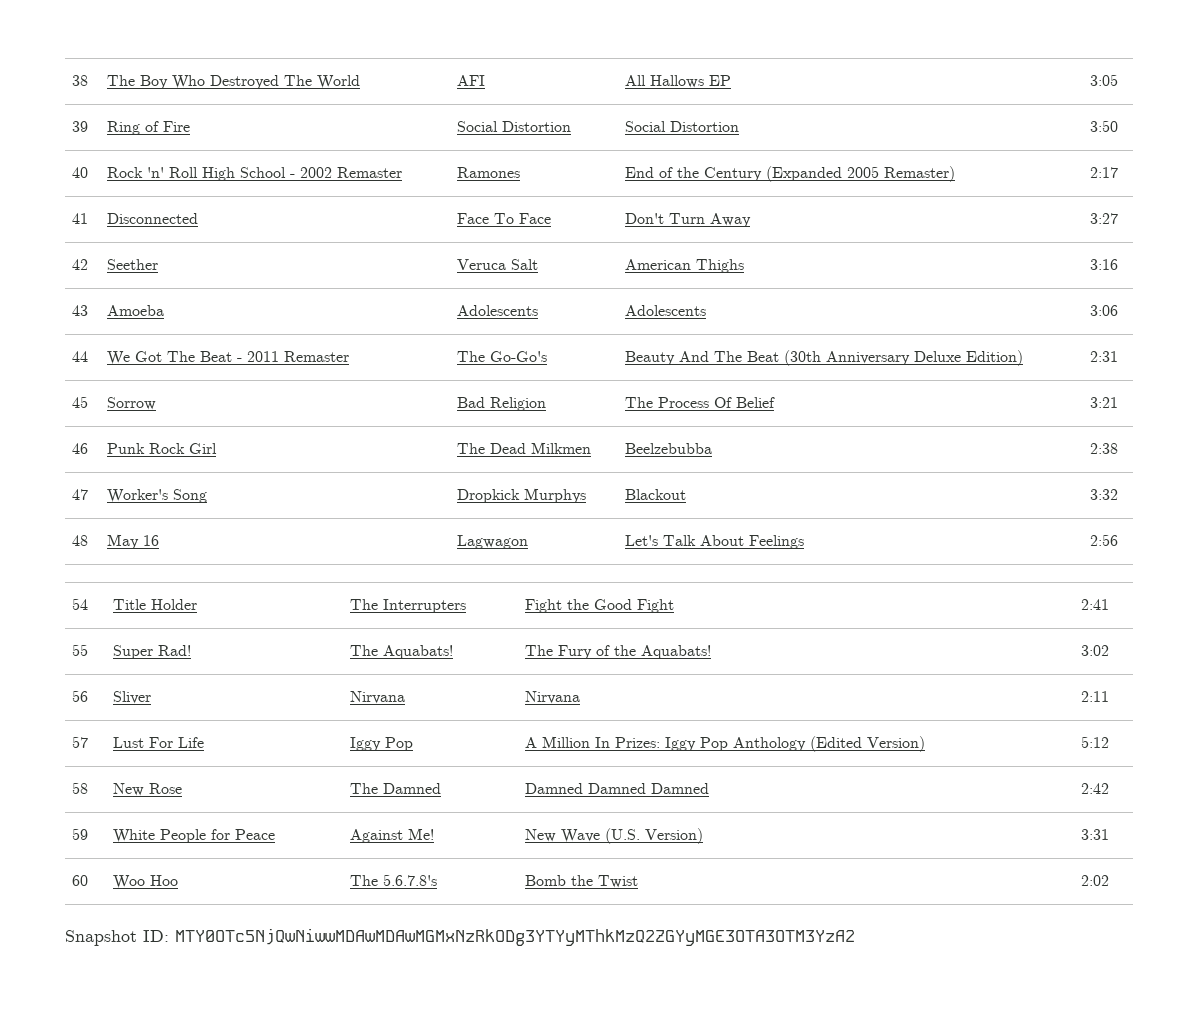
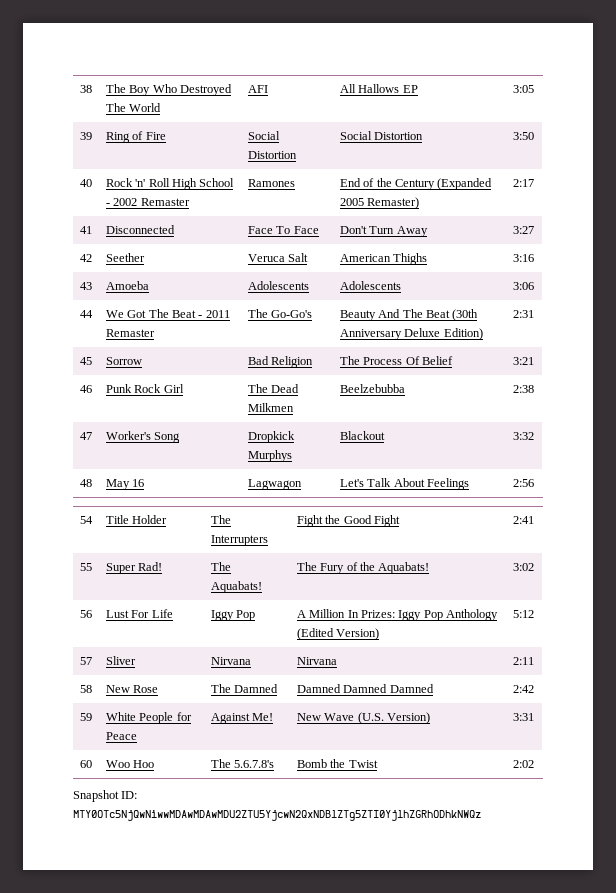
[113,691,152,704] [350,691,406,704] [525,691,581,704] [1081,691,1110,702] [72,736,89,748] | Sliver | Nirvana | Nirvana | 2:11 // 57 -> (92, 614) none
(1110, 742) none -> [79,657,92,665] [105,656,136,665] [210,657,251,665] [296,657,337,665] [512,657,534,665] // 57 | Sliver | Nirvana | Nirvana | 2:11
[175,928,855,946] MTY0OTc5NjQwNiwwMDAwMDAwMGMxNzRkODg3YTYyMThkMzQ2ZGYyMGE3OTA3OTM3YzA2 -> [73,810,481,821] MTY0OTc5NjQwNiwwMDAwMDAwMDU2ZTU5YjcwN2QxNDBlZTg5ZTI0YjlhZGRhODhkNWQz

